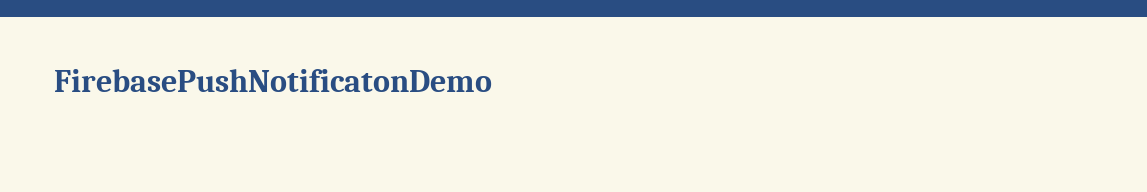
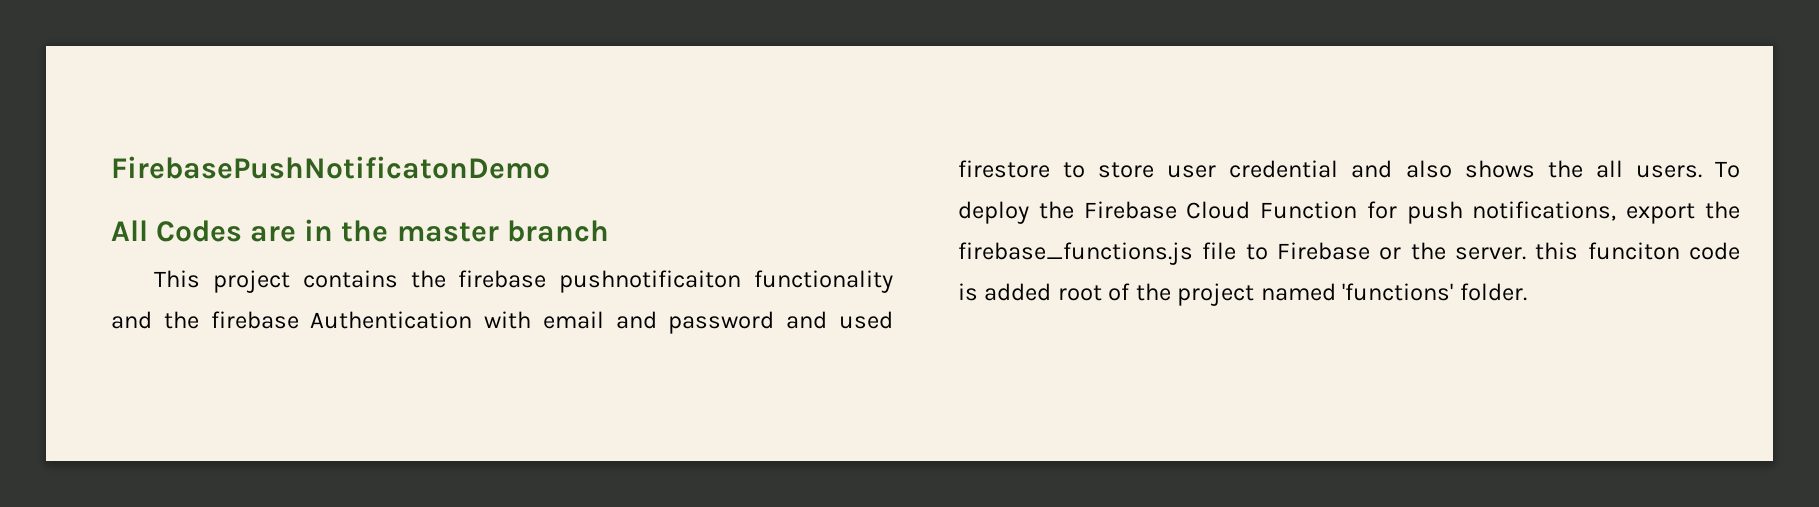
(492, 80) none -> [111,219,609,242] [154,270,893,293] [111,311,893,334] [958,160,1740,178] [958,201,1740,224] [958,242,1740,265] [958,283,1527,306] // All Codes are in the master branch // This project contains the firebase pushnotificaiton functionality and the firebase Authentication with email and password and used firestore to store user credential and also shows the all users. To deploy the Firebase Cloud Function for push notifications, export the firebase_functions.js file to Firebase or the server. this funciton code is added root of the project named 'functions' folder.

